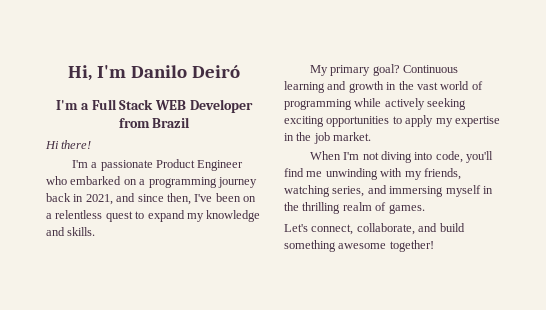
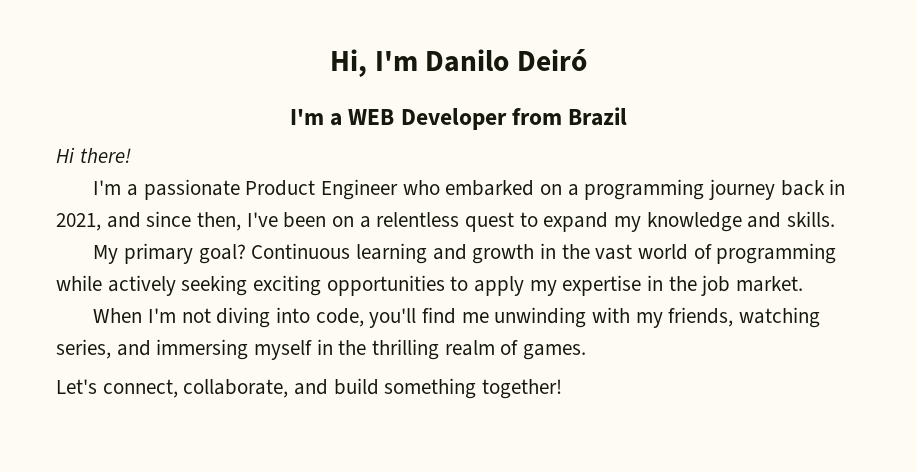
[91,99,154,110] Full Stack -> (342, 119) none
[338,243,387,249] awesome -> (477, 388) none

